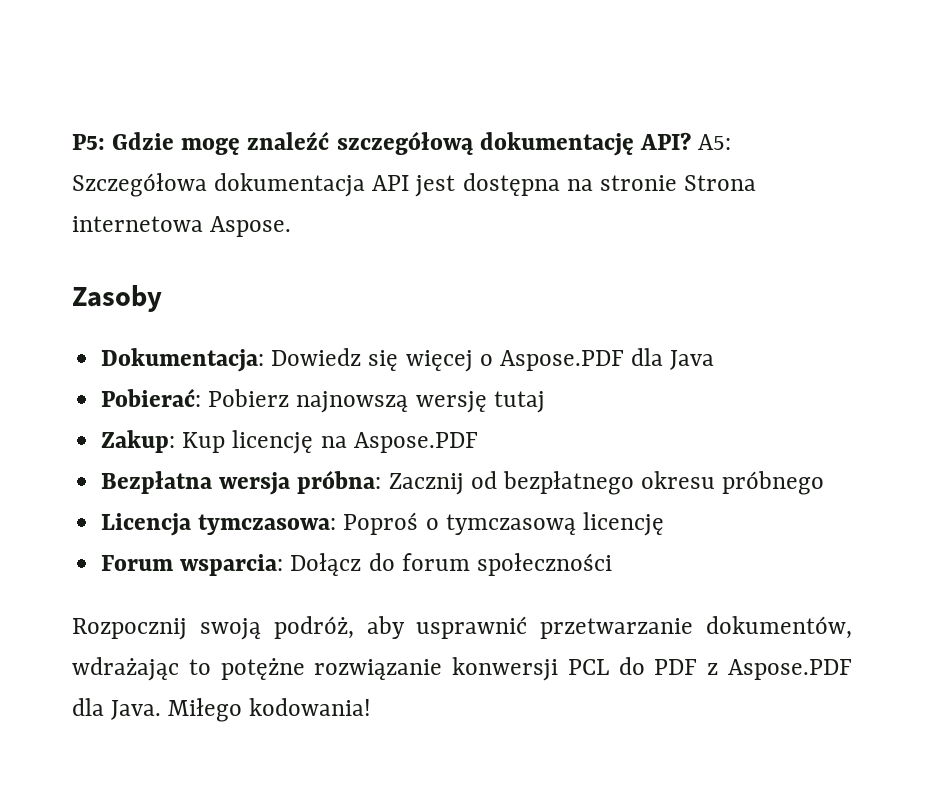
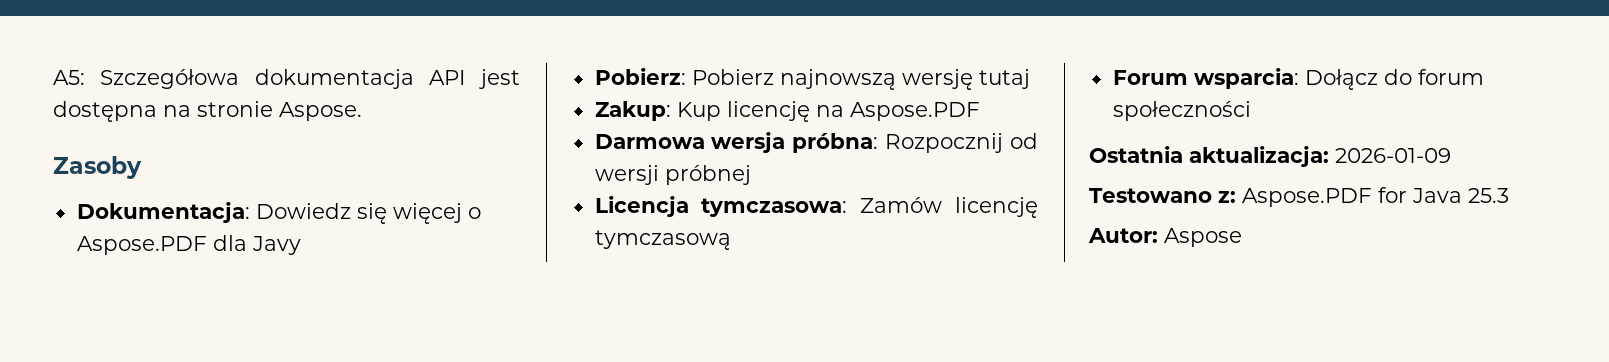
[72,131,691,156] P5: Gdzie mogę znaleźć szczegółową dokumentację API? -> (53, 77) none
[684,175,757,191] [72,216,203,232] Strona internetowa -> (273, 109) none
[670,350,715,370] [101,388,202,407] Java // Pobierać: -> [251,236,301,255] [594,68,686,85] Javy // Pobierz:
[101,471,213,494] Bezpłatna -> [594,134,705,149] Darmowa
[388,471,825,495] Zacznij od bezpłatnego okresu próbnego -> [885,133,1038,153] [594,165,751,185] Rozpocznij od wersji próbnej
[343,512,439,535] Poproś o -> [860,197,1038,218] Zamów licencję
[582,512,664,536] licencję -> (731, 240) none
[72,616,852,640] [72,657,853,681] [72,698,372,722] Rozpocznij swoją podróż, aby usprawnić przetwarzanie dokumentów, wdrażając to potężne rozwiązanie konwersji PCL do PDF z Aspose.PDF dla Java. Miłego kodowania! -> [1089,146,1451,167] [1089,187,1509,207] [1088,228,1242,247] Ostatnia aktualizacja: 2026-01-09 // Testowano z: Aspose.PDF for Java 25.3 // Autor: Aspose

